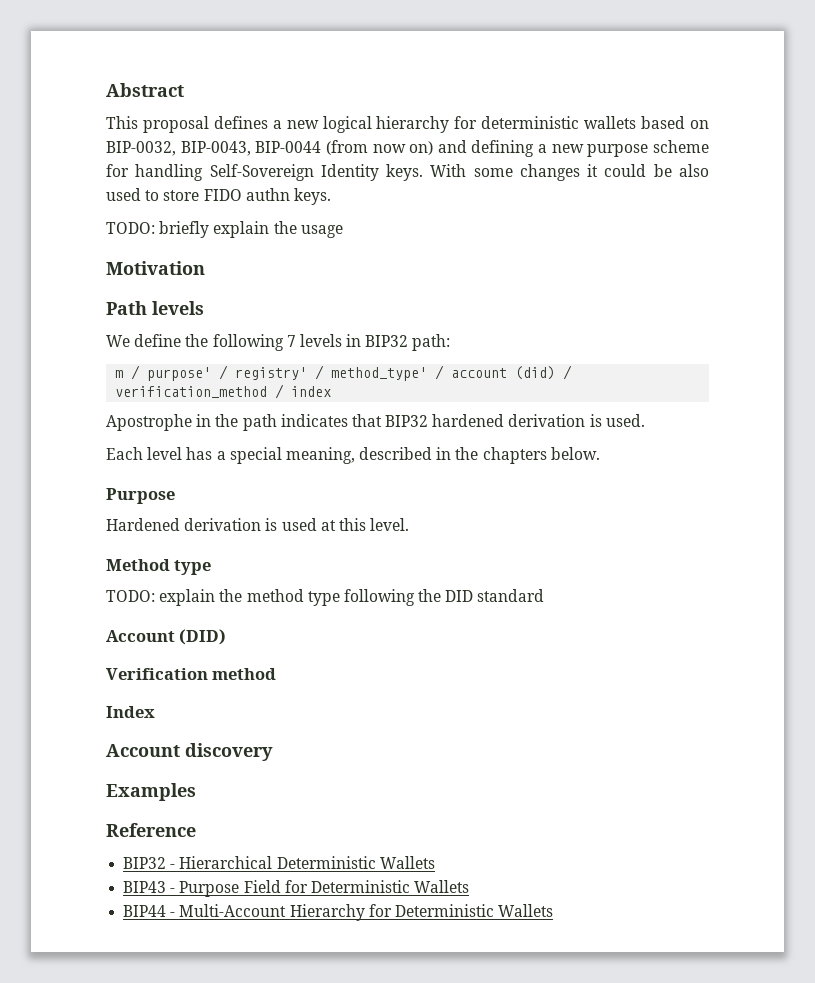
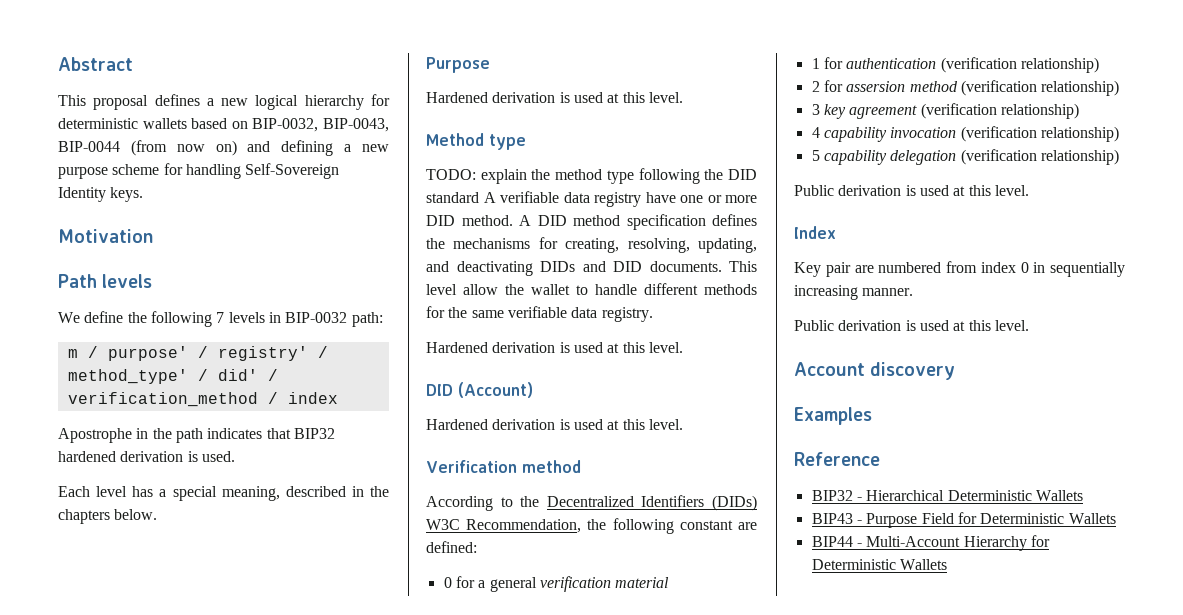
[430,164,709,181] [106,188,331,205] [106,221,343,238] With some changes it could be also used to store FIDO authn keys. // TODO: briefly explain the usage -> (144, 194) none
[365,335,409,347] BIP32 -> [285,312,348,323] BIP-0032
[451,366,556,380] account (did) -> [217,369,258,381] did'
[106,629,227,645] [106,668,277,680] [106,706,155,718] // Account (DID) // Verification method // Index -> [483,191,757,207] [426,214,757,230] [426,237,757,253] [426,261,757,276] [426,283,757,295] [426,306,653,322] [426,342,683,353] [426,382,533,398] [426,419,683,430] [426,460,581,473] [426,495,757,511] [426,518,757,534] [426,541,477,553] [443,576,670,592] [811,57,1099,73] [811,80,1120,96] [811,103,1079,119] [811,126,1119,142] [811,149,1119,165] [794,185,1029,196] [794,226,836,239] [794,261,1125,277] [794,285,914,300] [794,320,1029,331] A verifiable data registry have one or more DID method. A DID method specification defines the mechanisms for creating, resolving, updating, and deactivating DIDs and DID documents. This level allow the wallet to handle different methods for the same verifiable data registry. // Hardened derivation is used at this level. // DID (Account) // Hardened derivation is used at this level. // Verification method // According to the Decentralized Identifiers (DIDs) W3C Recommendation, the following constant are defined: // 0 for a general verification material // 1 for authentication (verification relationship) // 2 for assersion method (verification relationship) // 3 key agreement (verification relationship) // 4 capability invocation (verification relationship) // 5 capability delegation (verification relationship) // Public derivation is used at this level. // Index // Key pair are numbered from index 0 in sequentially increasing manner. // Public derivation is used at this level.

